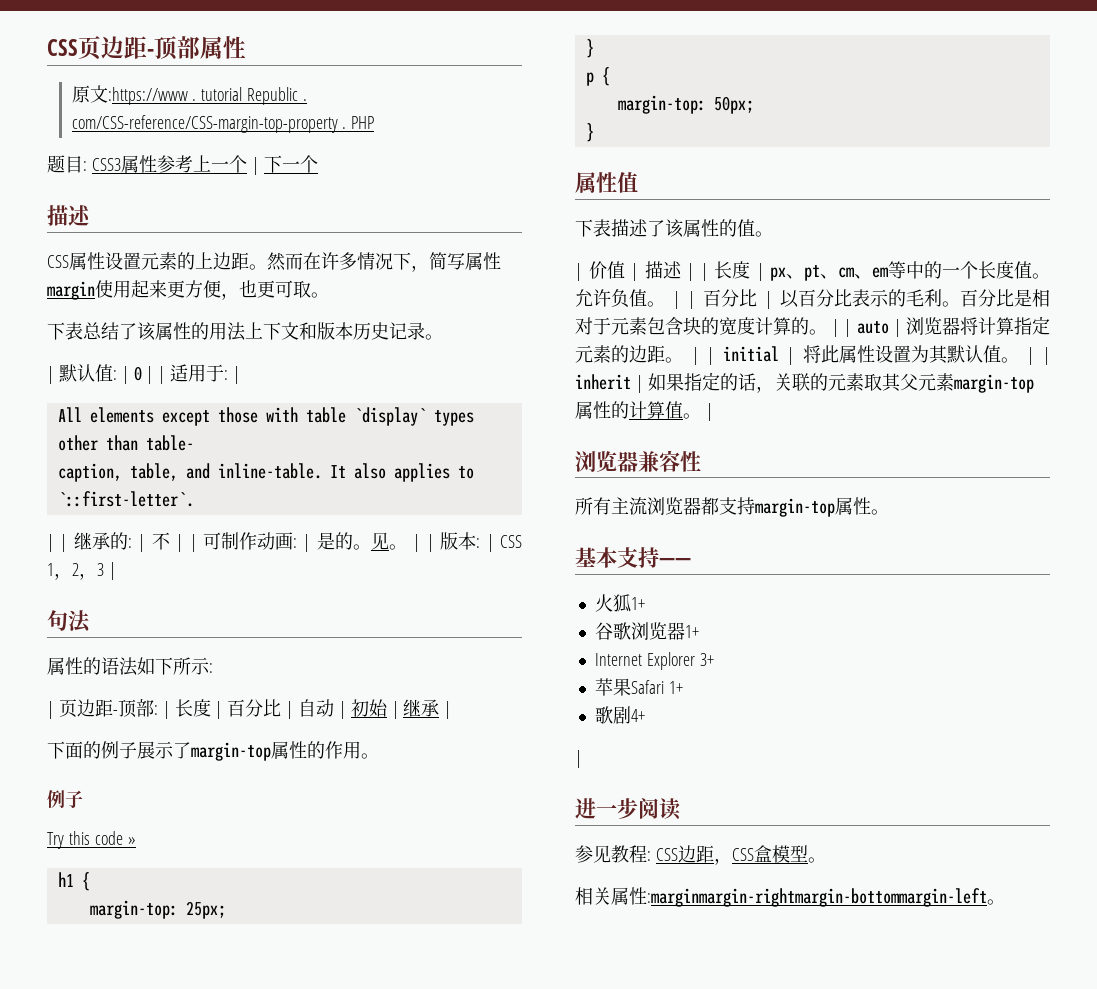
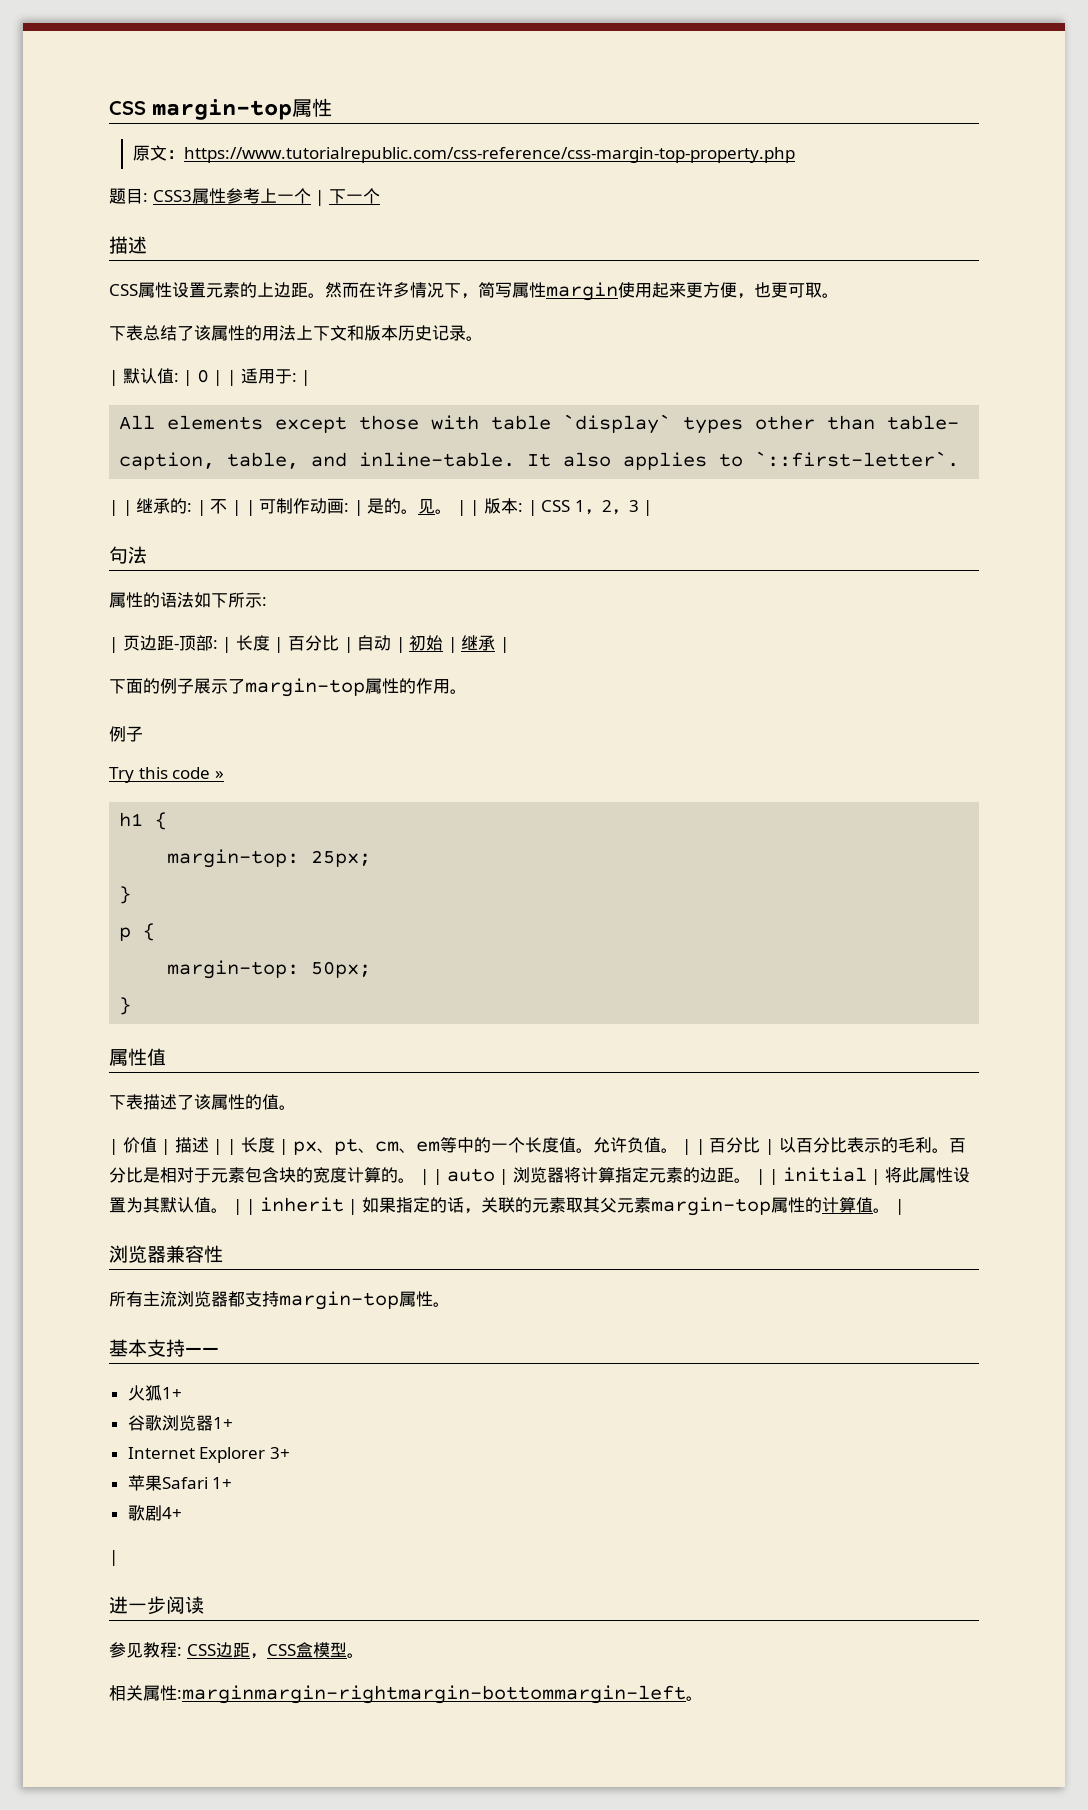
[47,36,200,60] CSS页边距-顶部 -> [109,99,292,120] CSS margin-top
[107,87,308,105] [71,115,375,133] :https://www . tutorial Republic . com/CSS-reference/CSS-margin-top-property . PHP -> [166,147,795,163] ：https://www.tutorialrepublic.com/css-reference/css-margin-top-property.php

